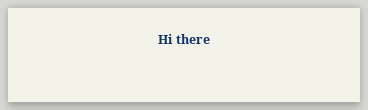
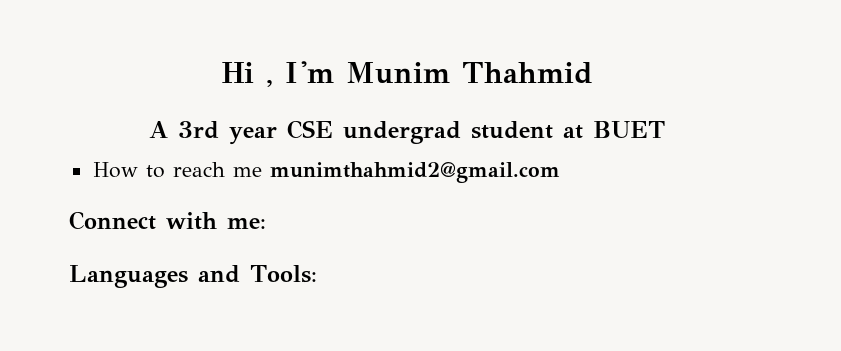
[175,34,210,44] there -> [266,61,593,87] [149,120,665,145] [92,162,560,183] [69,211,266,230] [69,265,317,288] , I'm Munim Thahmid // A 3rd year CSE undergrad student at BUET // How to reach me munimthahmid2@gmail.com // Connect with me: // Languages and Tools:

